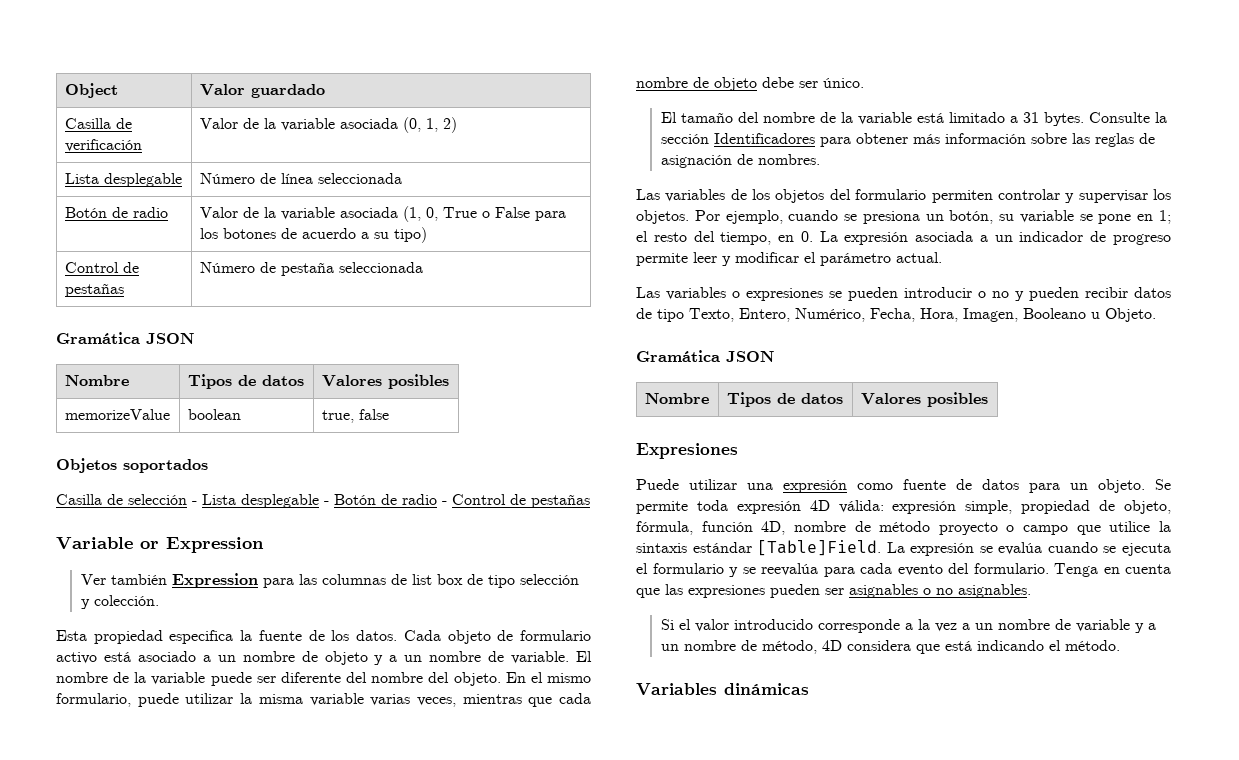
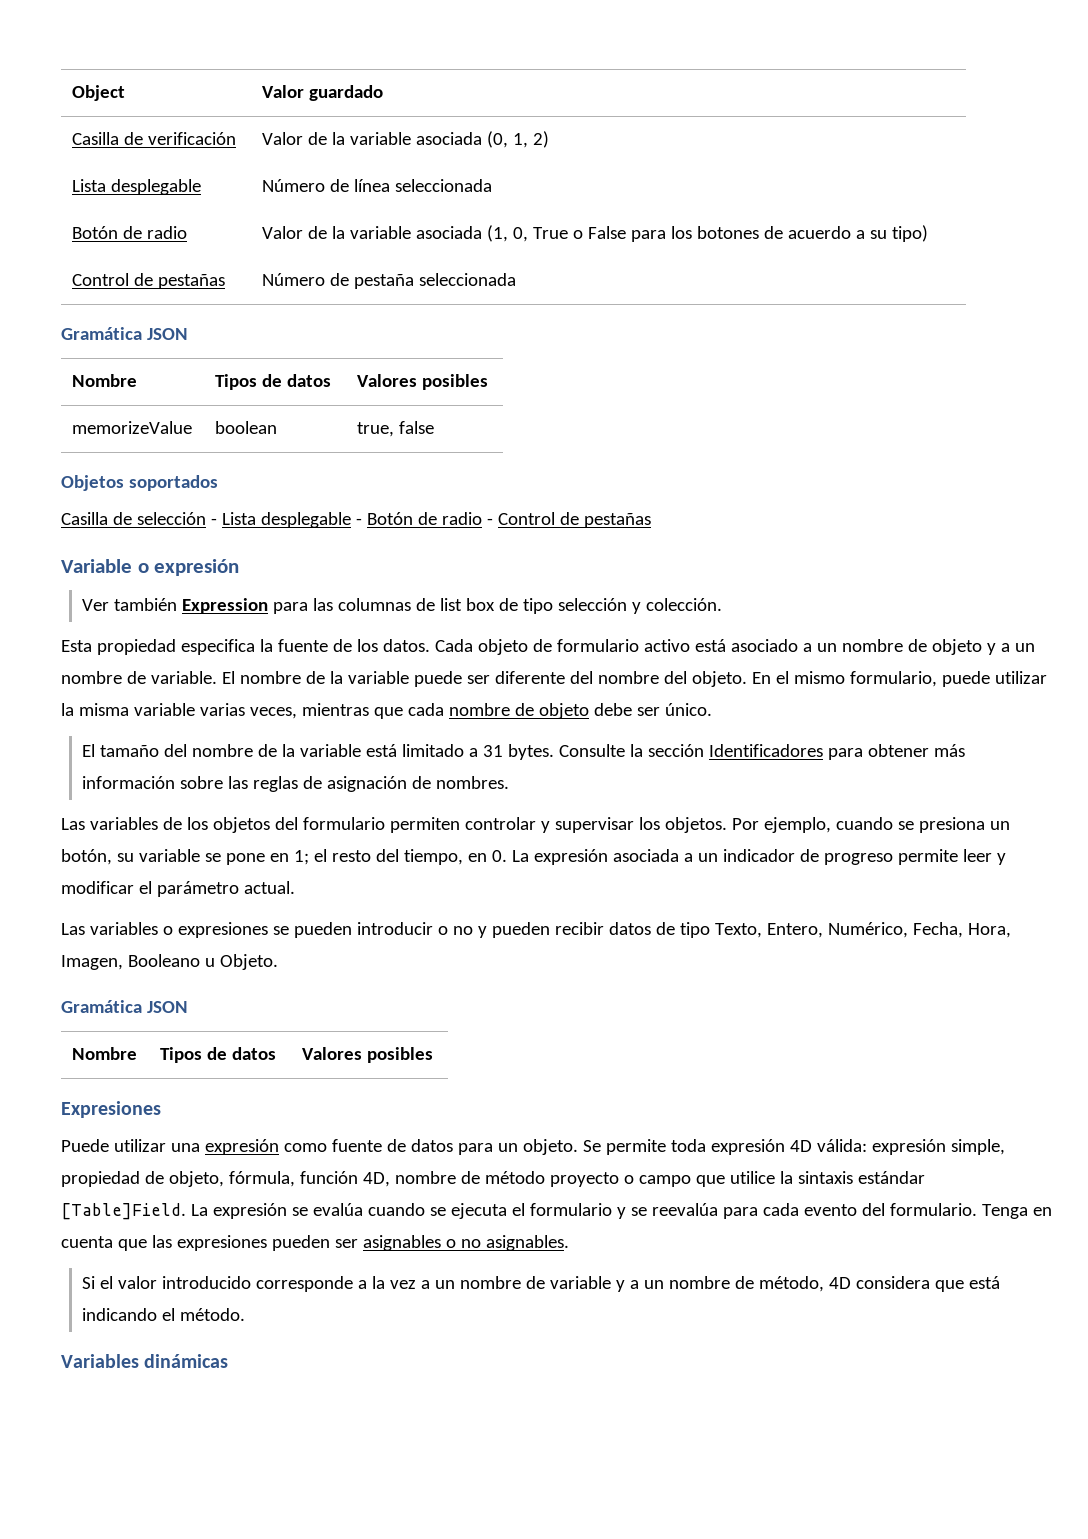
[140,537,264,553] or Expression -> [137,559,240,576] o expresión

